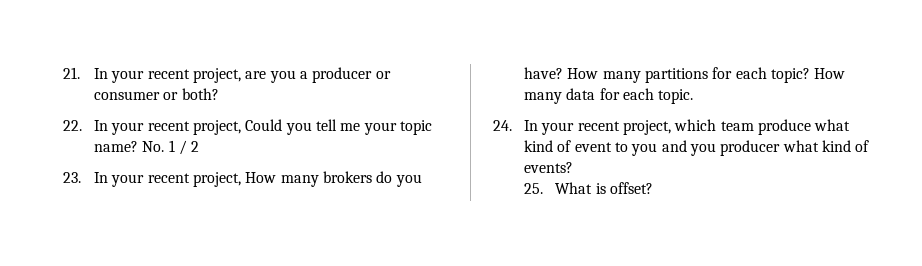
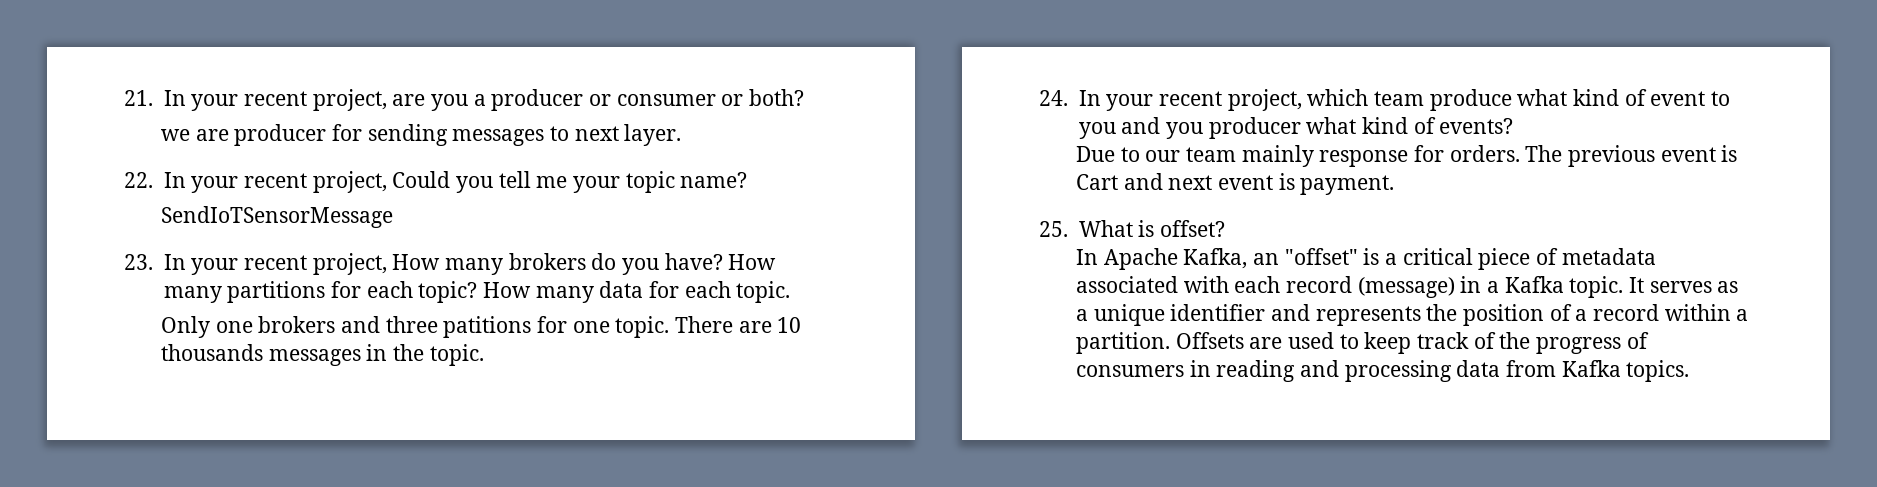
(219, 94) none -> [160,124,682,146] // we are producer for sending messages to next layer.
[142,140,200,155] No. 1 / 2 -> [160,206,393,228] // SendIoTSensorMessage
(694, 96) none -> [160,316,802,338] [160,344,484,366] // Only one brokers and three patitions for one topic. There are 10 thousands messages in the topic.
[524,182,653,194] 25. What is offset? -> [1075,145,1738,167] [1075,173,1395,195] [1039,220,1225,237] [1075,248,1656,270] [1075,276,1739,298] [1075,304,1749,326] [1075,332,1649,354] [1075,360,1690,382] Due to our team mainly response for orders. The previous event is Cart and next event is payment. // 25. What is offset? // In Apache Kafka, an "offset" is a critical piece of metadata associated with each record (message) in a Kafka topic. It serves as a unique identifier and represents the position of a record within a partition. Offsets are used to keep track of the progress of consumers in reading and processing data from Kafka topics.

